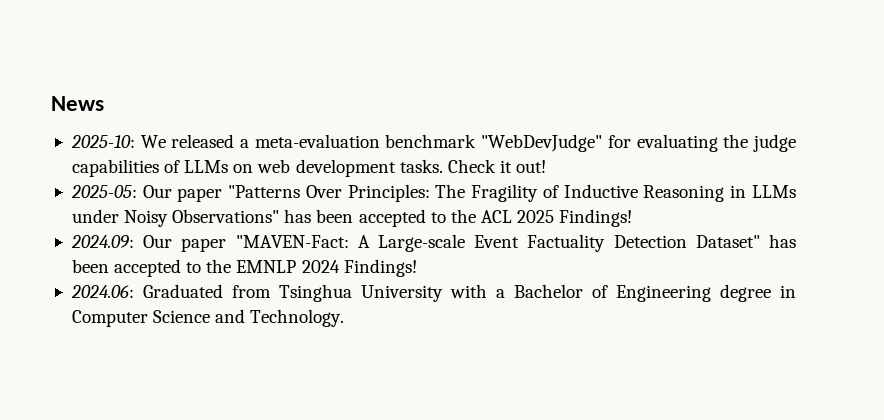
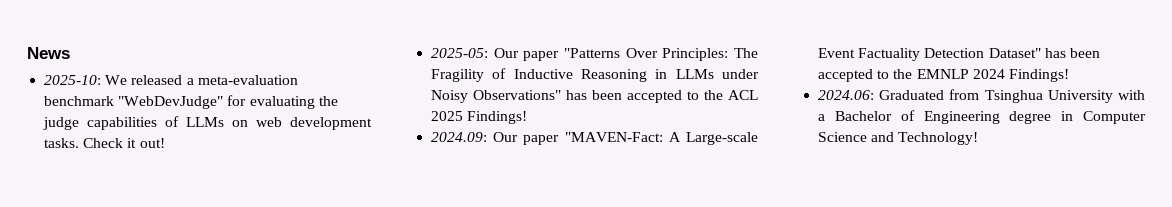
[250,309,345,327] Technology. -> [898,132,979,145] Technology!

